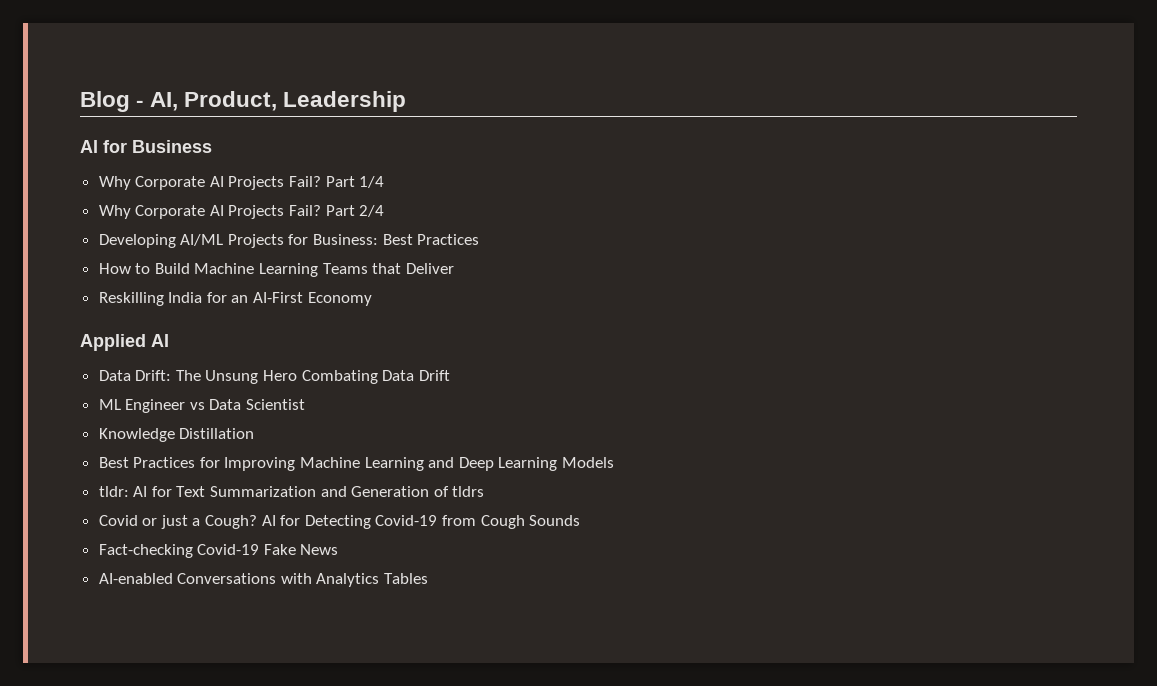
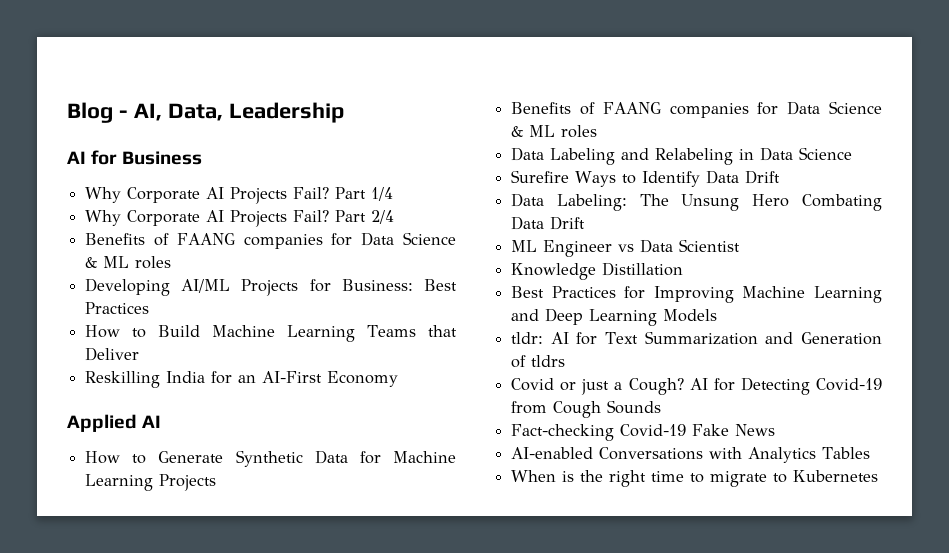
[184,91,278,111] Product, -> [167,103,223,121] Data,
(385, 211) none -> [85,232,457,249] [85,256,172,269] // Benefits of FAANG companies for Data Science & ML roles
[98,370,172,381] Data Drift: -> [85,450,456,467] [85,474,217,491] [511,101,882,118] [511,125,598,138] [511,147,853,165] [511,170,781,187] [511,193,627,211] How to Generate Synthetic Data for Machine Learning Projects // Benefits of FAANG companies for Data Science & ML roles // Data Labeling and Relabeling in Data Science // Surefire Ways to Identify Data Drift // Data Labeling:
(429, 578) none -> [511,470,879,487] // When is the right time to migrate to Kubernetes

